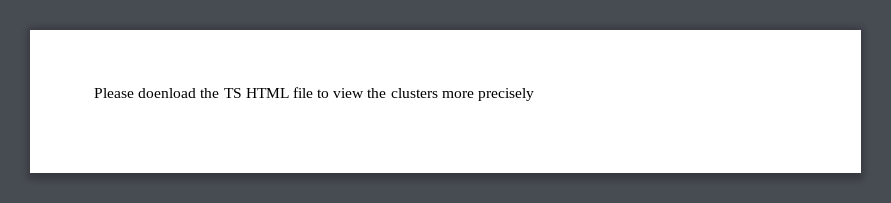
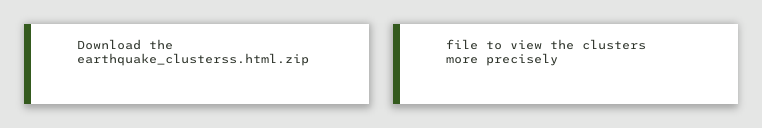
[94,88,289,98] Please doenload the TS HTML -> [77,39,173,50] [77,53,309,66] Download the earthquake_clusterss.html.zip

